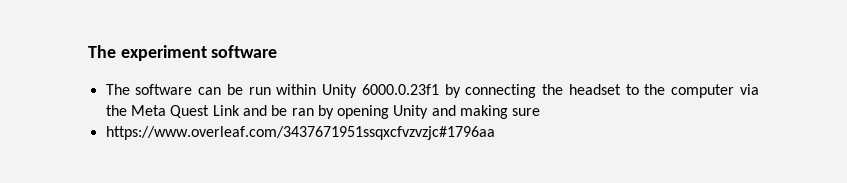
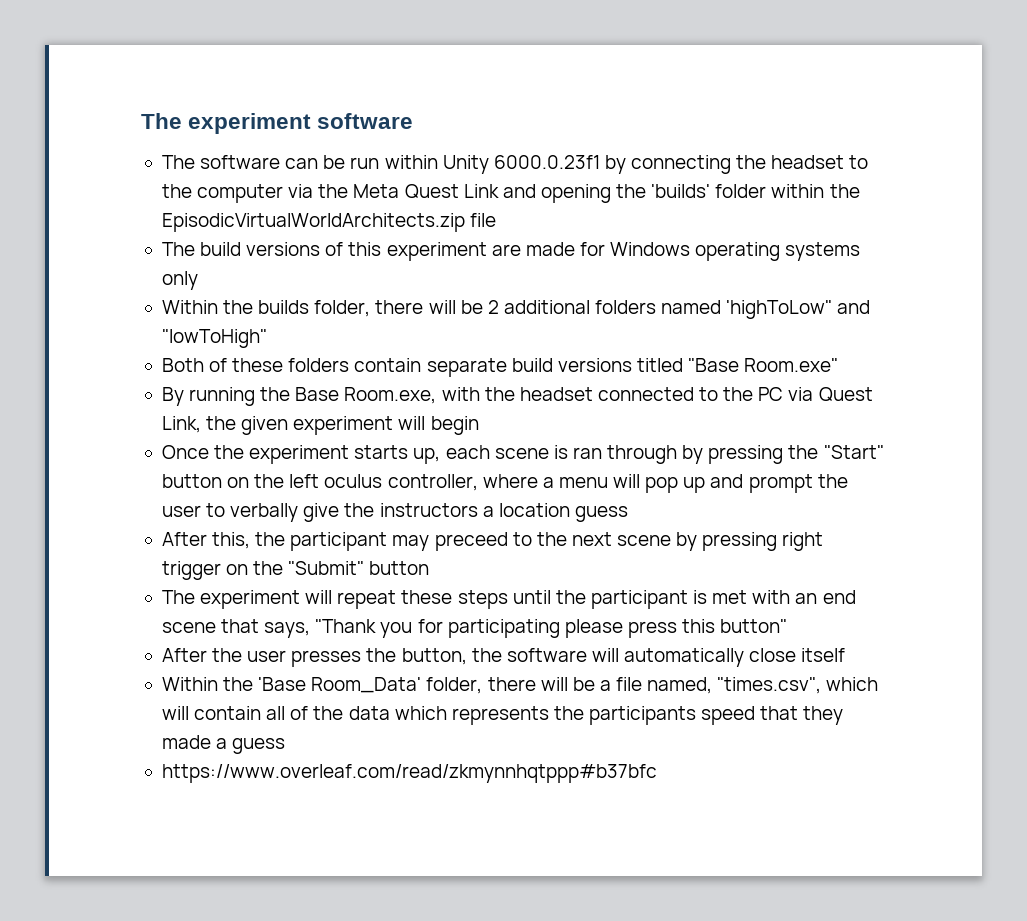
[271,105,541,119] [105,126,495,140] be ran by opening Unity and making sure // https://www.overleaf.com/3437671951ssqxcfvzvzjc#1796aa -> [540,184,860,203] [161,213,497,232] [161,242,861,261] [161,271,198,290] [161,300,871,319] [161,329,267,348] [161,358,839,377] [161,387,873,406] [161,416,479,435] [161,445,884,464] [161,474,848,493] [161,503,628,522] [161,532,824,551] [161,561,430,580] [161,590,856,609] [161,619,788,638] [161,648,846,667] [161,677,879,694] [161,706,844,725] [161,735,286,754] [161,764,657,783] opening the 'builds' folder within the EpisodicVirtualWorldArchitects.zip file // The build versions of this experiment are made for Windows operating systems only // Within the builds folder, there will be 2 additional folders named 'highToLow" and "lowToHigh" // Both of these folders contain separate build versions titled "Base Room.exe" // By running the Base Room.exe, with the headset connected to the PC via Quest Link, the given experiment will begin // Once the experiment starts up, each scene is ran through by pressing the "Start" button on the left oculus controller, where a menu will pop up and prompt the user to verbally give the instructors a location guess // After this, the participant may preceed to the next scene by pressing right trigger on the "Submit" button // The experiment will repeat these steps until the participant is met with an end scene that says, "Thank you for participating please press this button" // After the user presses the button, the software will automatically close itself // Within the 'Base Room_Data' folder, there will be a file named, "times.csv", which will contain all of the data which represents the participants speed that they made a guess // https://www.overleaf.com/read/zkmynnhqtppp#b37bfc

